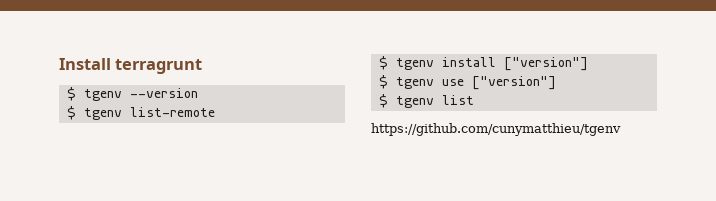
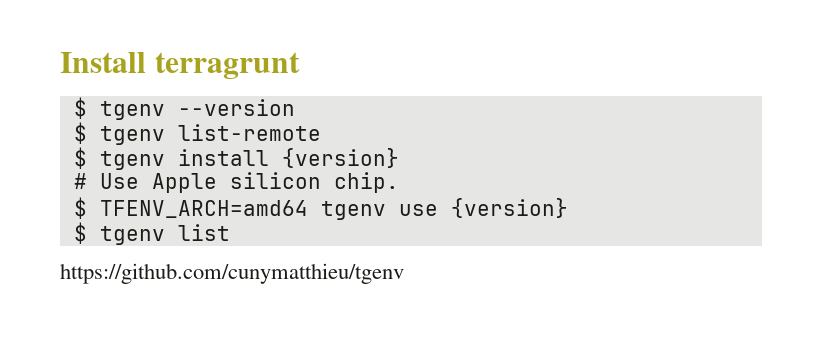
[503,57,588,71] [378,75,388,89] ["version"] // $ -> [281,148,399,168] [73,172,399,193] [73,197,308,219] {version} // # Use Apple silicon chip. // $ TFENV_ARCH=amd64
[471,76,556,90] ["version"] -> [450,198,568,218] {version}

